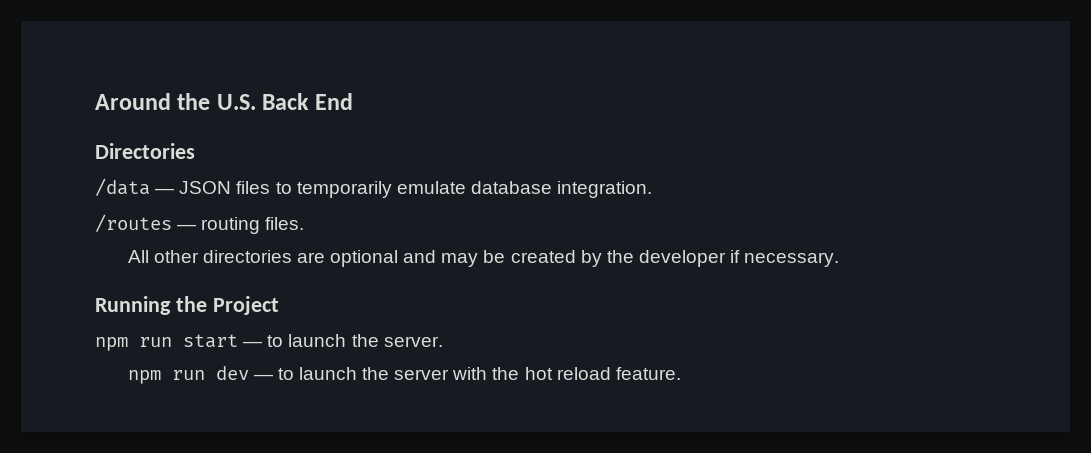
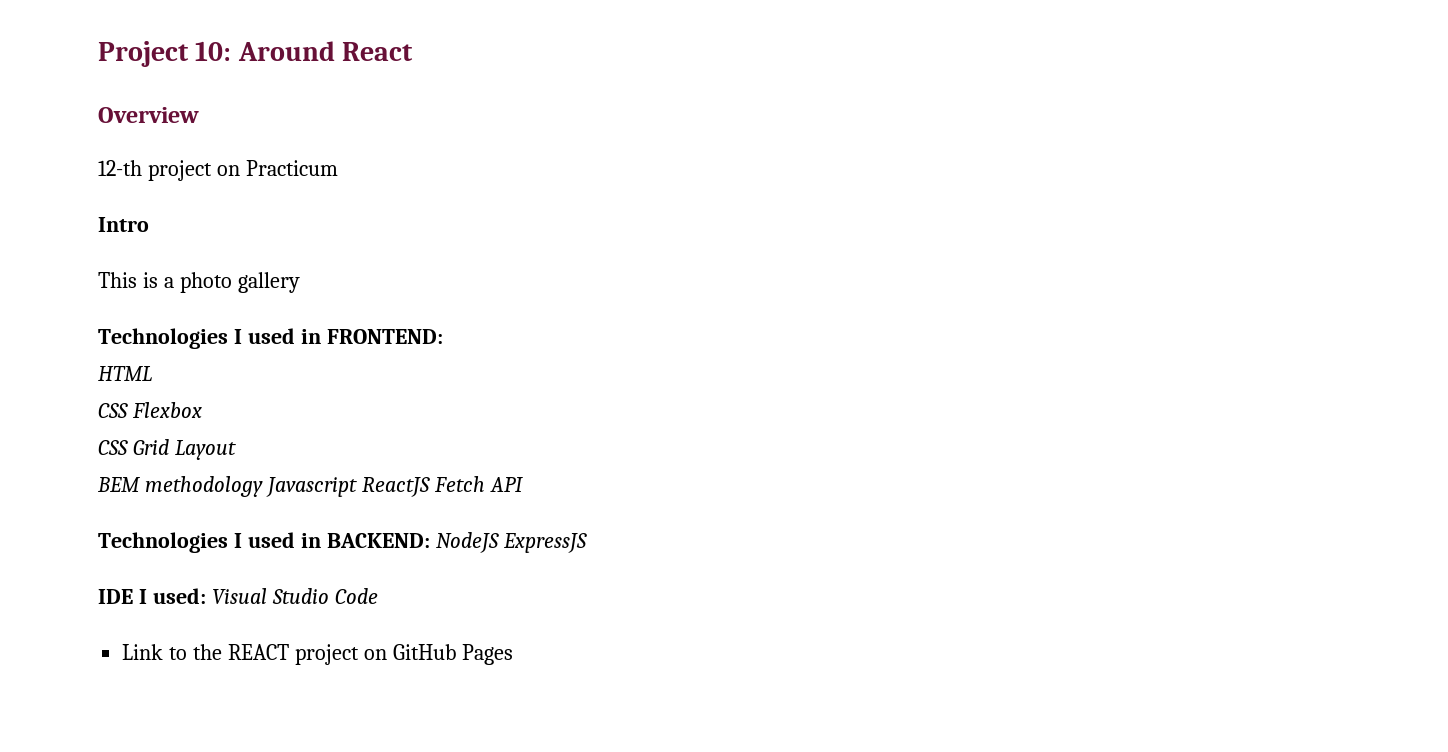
[95,93,354,110] [95,143,195,159] [95,178,653,198] [95,214,305,234] [127,250,840,267] [95,296,279,315] [95,334,443,351] [127,366,681,384] Around the U.S. Back End // Directories // /data — JSON files to temporarily emulate database integration. // /routes — routing files. // All other directories are optional and may be created by the developer if necessary. // Running the Project // npm run start — to launch the server. // npm run dev — to launch the server with the hot reload feature. -> [98,41,414,67] [98,107,199,123] [98,160,338,181] [98,217,149,232] [98,272,300,293] [98,328,443,349] [98,366,152,381] [98,402,202,418] [98,439,236,460] [97,476,523,497] [98,532,587,553] [98,588,378,604] [122,644,513,665] Project 10: Around React // Overview // 12-th project on Practicum // Intro // This is a photo gallery // Technologies I used in FRONTEND: // HTML // CSS Flexbox // CSS Grid Layout // BEM methodology Javascript ReactJS Fetch API // Technologies I used in BACKEND: NodeJS ExpressJS // IDE I used: Visual Studio Code // Link to the REACT project on GitHub Pages

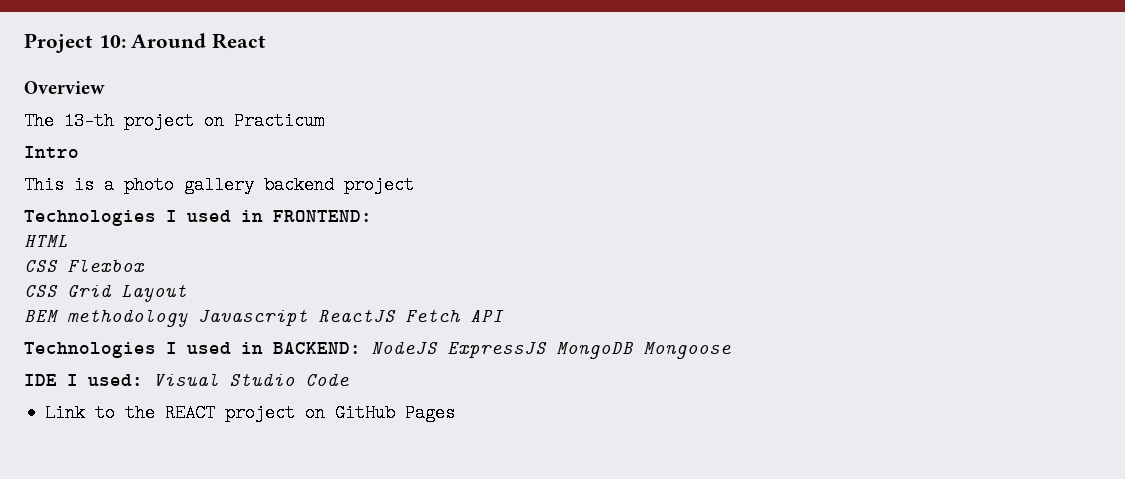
[98,160,142,176] 12-th -> [24,112,114,130] The 13-th
(300, 282) none -> [264,176,414,194] backend project
(587, 543) none -> [556,342,731,359] MongoDB Mongoose

